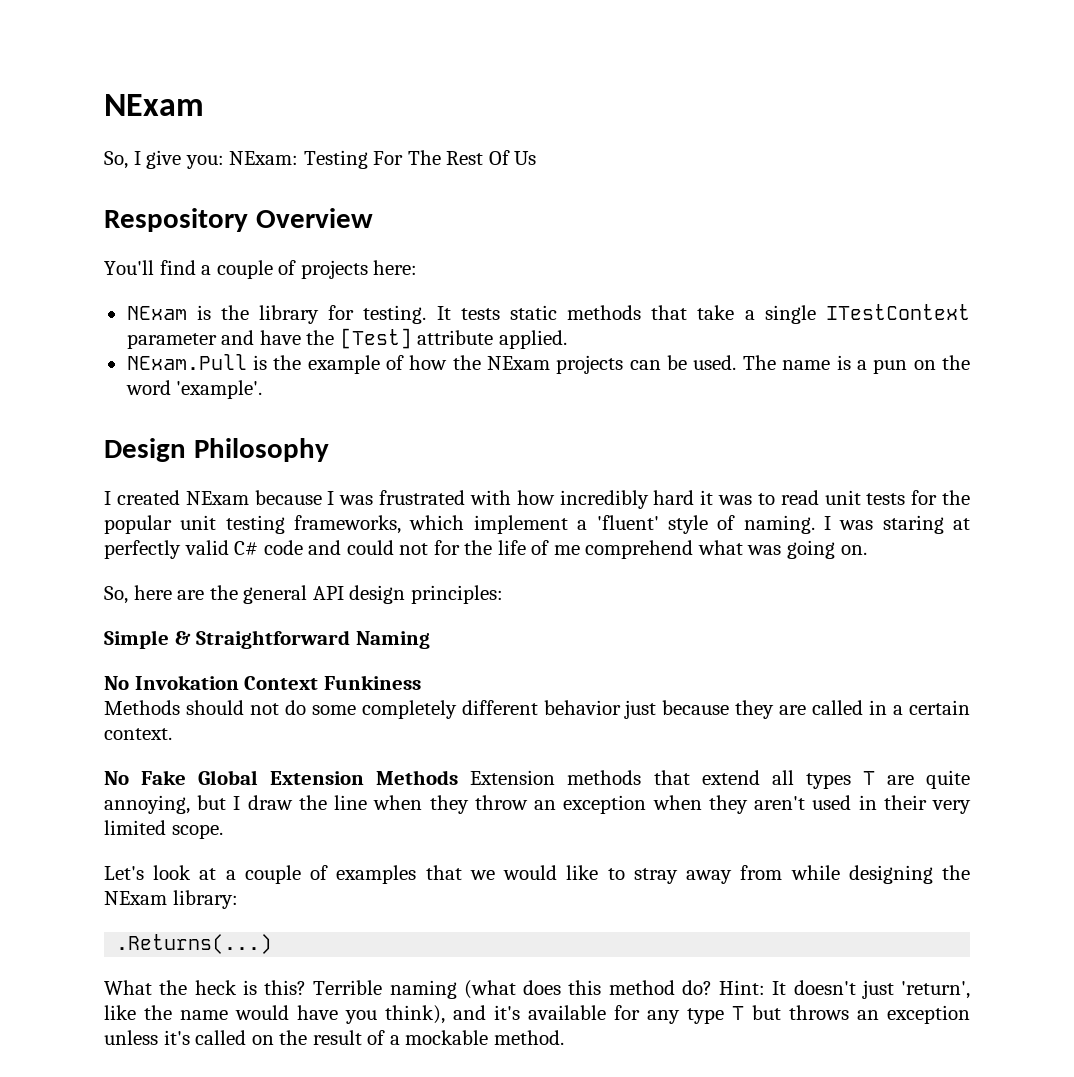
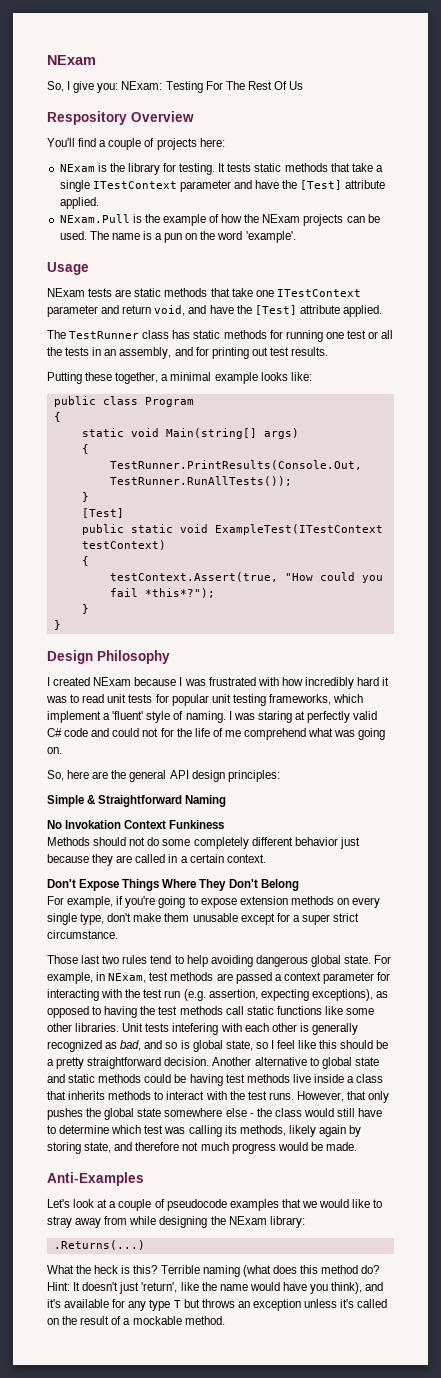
(263, 389) none -> [47,262,89,275] [47,288,361,297] [47,305,382,317] [47,330,394,342] [47,347,329,359] [47,372,312,384] [53,396,194,407] [53,412,61,422] [81,428,299,439] [81,444,89,454] [109,460,362,470] [109,476,292,486] [81,492,89,502] [81,508,124,518] [81,524,383,535] [81,540,166,550] [81,556,89,566] [109,572,383,583] [109,588,215,598] [81,604,89,614] [53,620,61,630] // Usage // NExam tests are static methods that take one ITestContext parameter and return void, and have the [Test] attribute applied. // The TestRunner class has static methods for running one test or all the tests in an assembly, and for printing out test results. // Putting these together, a minimal example looks like: // public class Program // { // static void Main(string[] args) // { // TestRunner.PrintResults(Console.Out, TestRunner.RunAllTests()); // } // [Test] // public static void ExampleTest(ITestContext testContext) // { // testContext.Assert(true, "How could you fail *this*?"); // } // }
[942,490,971,505] the -> (169, 698) none
[104,770,971,789] [104,795,972,814] [104,820,223,839] No Fake Global Extension Methods Extension methods that extend all types T are quite annoying, but I draw the line when they throw an exception when they aren't used in their very limited scope. -> [47,879,299,891] [47,896,381,908] [47,913,360,925] [47,930,118,939] [47,955,392,967] [47,972,391,984] [47,989,388,1001] [47,1006,375,1018] [47,1023,358,1035] [47,1040,389,1052] [47,1057,379,1069] [47,1074,384,1086] [47,1091,390,1103] [47,1108,383,1120] [47,1125,362,1137] [47,1142,357,1154] [47,1172,144,1186] Don't Expose Things Where They Don't Belong // For example, if you're going to expose extension methods on every single type, don't make them unusable except for a super strict circumstance. // Those last two rules tend to help avoiding dangerous global state. For example, in NExam, test methods are passed a context parameter for interacting with the test run (e.g. assertion, expecting exceptions), as opposed to having the test methods call static functions like some other libraries. Unit tests intefering with each other is generally recognized as bad, and so is global state, so I feel like this should be a pretty straightforward decision. Another alternative to global state and static methods could be having test methods live inside a class that inherits methods to interact with the test runs. However, that only pushes the global state somewhere else - the class would still have to determine which test was calling its methods, likely again by storing state, and therefore not much progress would be made. // Anti-Examples
(329, 872) none -> [166,1199,227,1211] pseudocode

